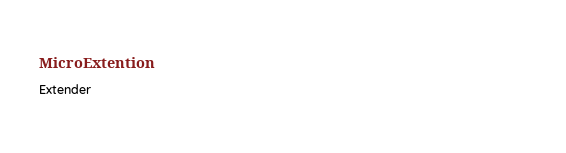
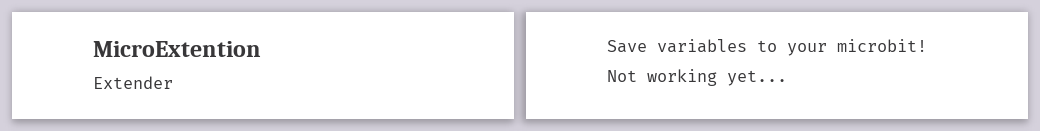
(91, 89) none -> [607,39,927,56] [607,69,787,86] // Save variables to your microbit! // Not working yet...

